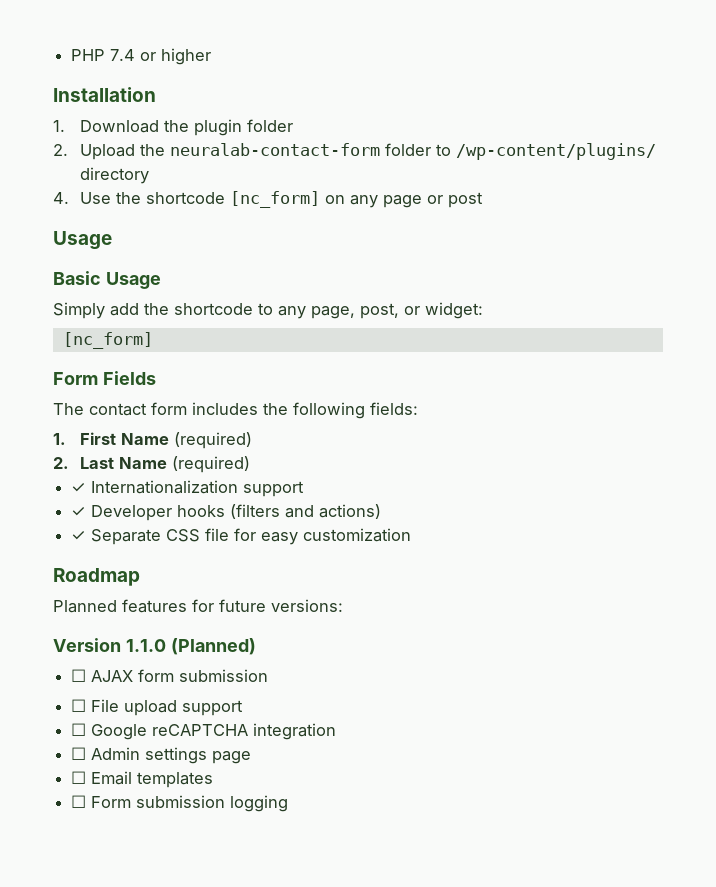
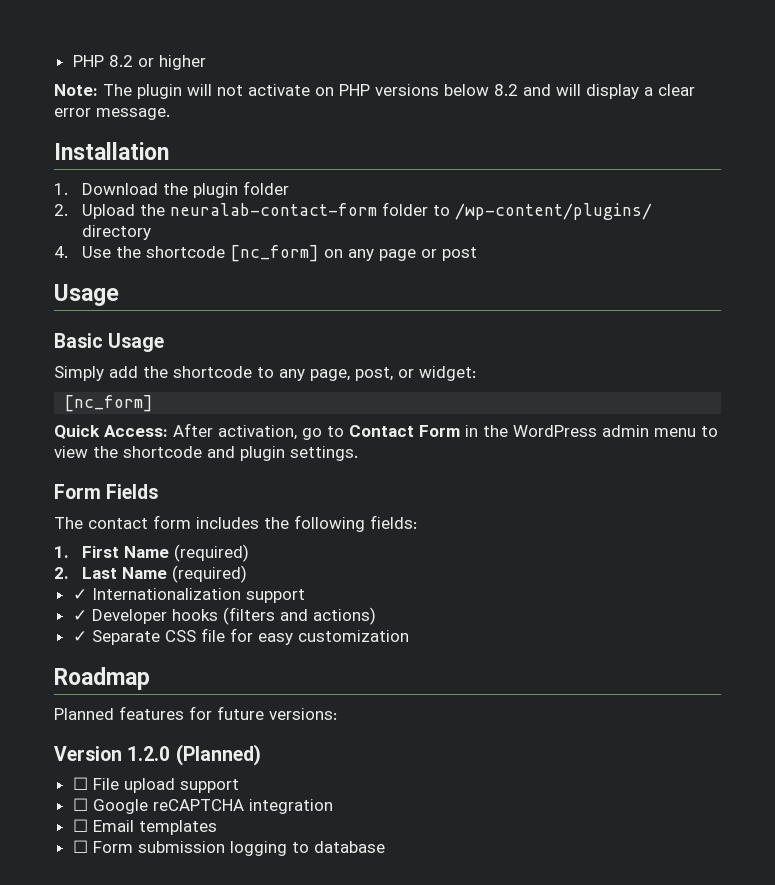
[71,49,136,61] PHP 7.4 -> [72,55,133,67] PHP 8.2
(212, 56) none -> [54,84,695,99] [54,108,170,120] // Note: The plugin will not activate on PHP versions below 8.2 and will display a clear error message.
(153, 340) none -> [54,423,718,440] [54,446,358,461] // Quick Access: After activation, go to Contact Form in the WordPress admin menu to view the shortcode and plugin settings.
[125,639,166,652] 1.1.0 -> [127,746,171,761] 1.2.0
[71,669,269,682] // ☐ AJAX form submission -> (261, 755) none
[71,747,252,764] // ☐ Admin settings page -> (333, 806) none
(289, 803) none -> [291,841,385,853] to database

